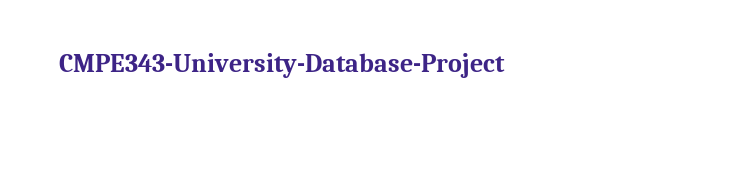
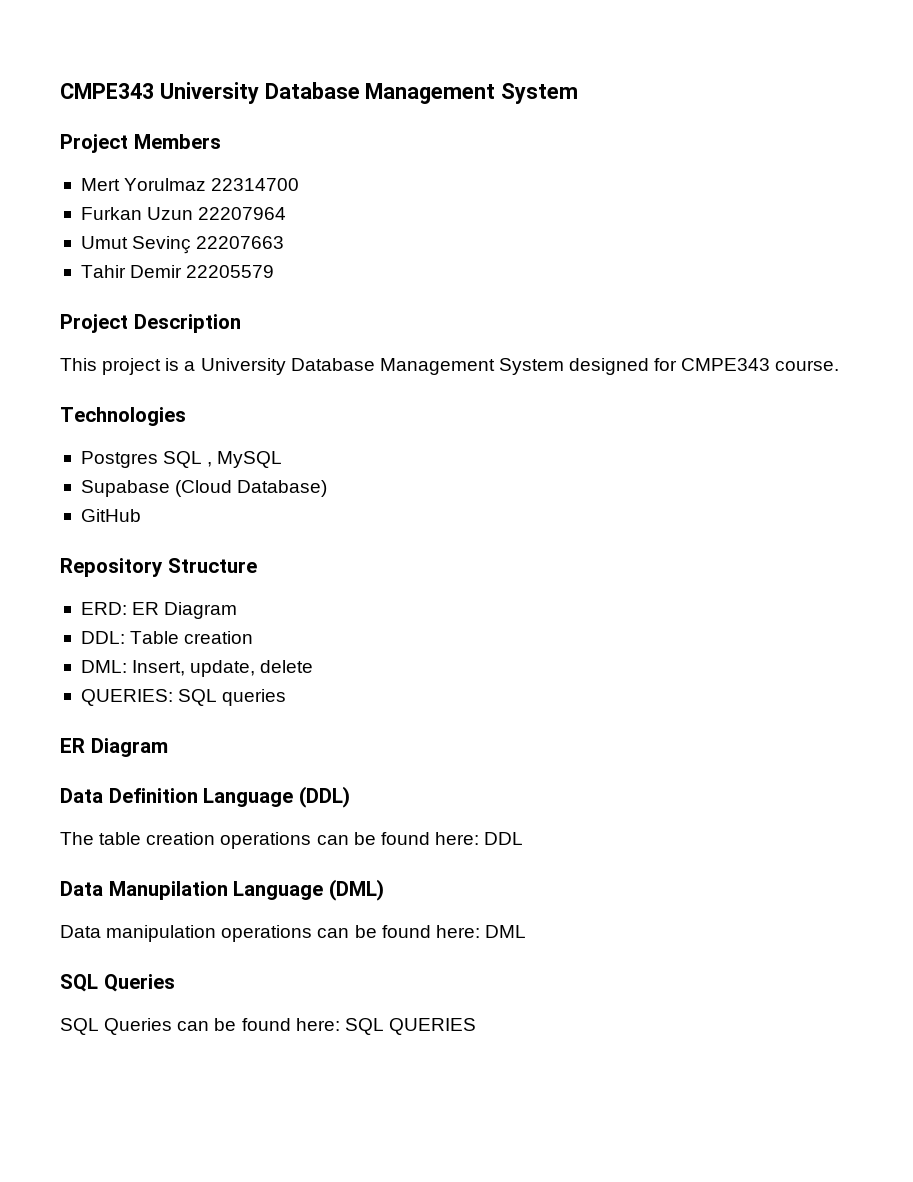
[59,53,505,78] CMPE343-University-Database-Project -> [60,82,579,104] [60,134,221,153] [80,178,300,191] [80,207,287,220] [80,236,285,254] [80,265,275,278] [60,314,241,333] [60,358,840,375] [60,407,186,426] [80,451,283,468] [80,480,328,497] [80,509,141,522] [60,558,257,577] [80,602,238,619] [80,631,254,644] [80,660,314,677] [80,689,287,706] [60,738,168,757] [60,786,350,808] [60,832,524,849] [60,879,384,901] [60,925,526,942] [60,974,175,992] [60,1018,476,1035] CMPE343 University Database Management System // Project Members // Mert Yorulmaz 22314700 // Furkan Uzun 22207964 // Umut Sevinç 22207663 // Tahir Demir 22205579 // Project Description // This project is a University Database Management System designed for CMPE343 course. // Technologies // Postgres SQL , MySQL // Supabase (Cloud Database) // GitHub // Repository Structure // ERD: ER Diagram // DDL: Table creation // DML: Insert, update, delete // QUERIES: SQL queries // ER Diagram // Data Definition Language (DDL) // The table creation operations can be found here: DDL // Data Manupilation Language (DML) // Data manipulation operations can be found here: DML // SQL Queries // SQL Queries can be found here: SQL QUERIES

